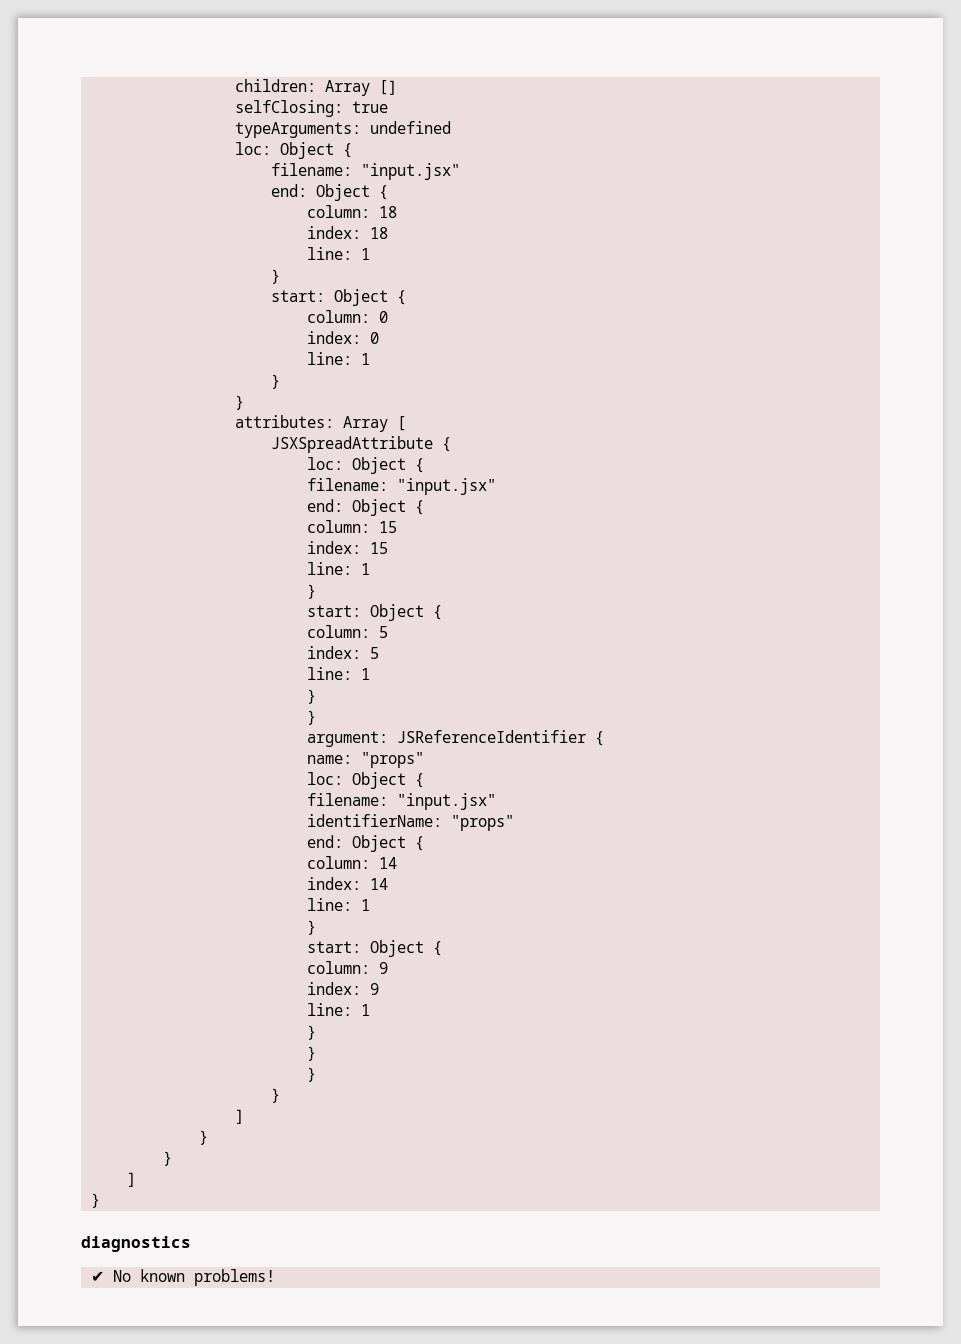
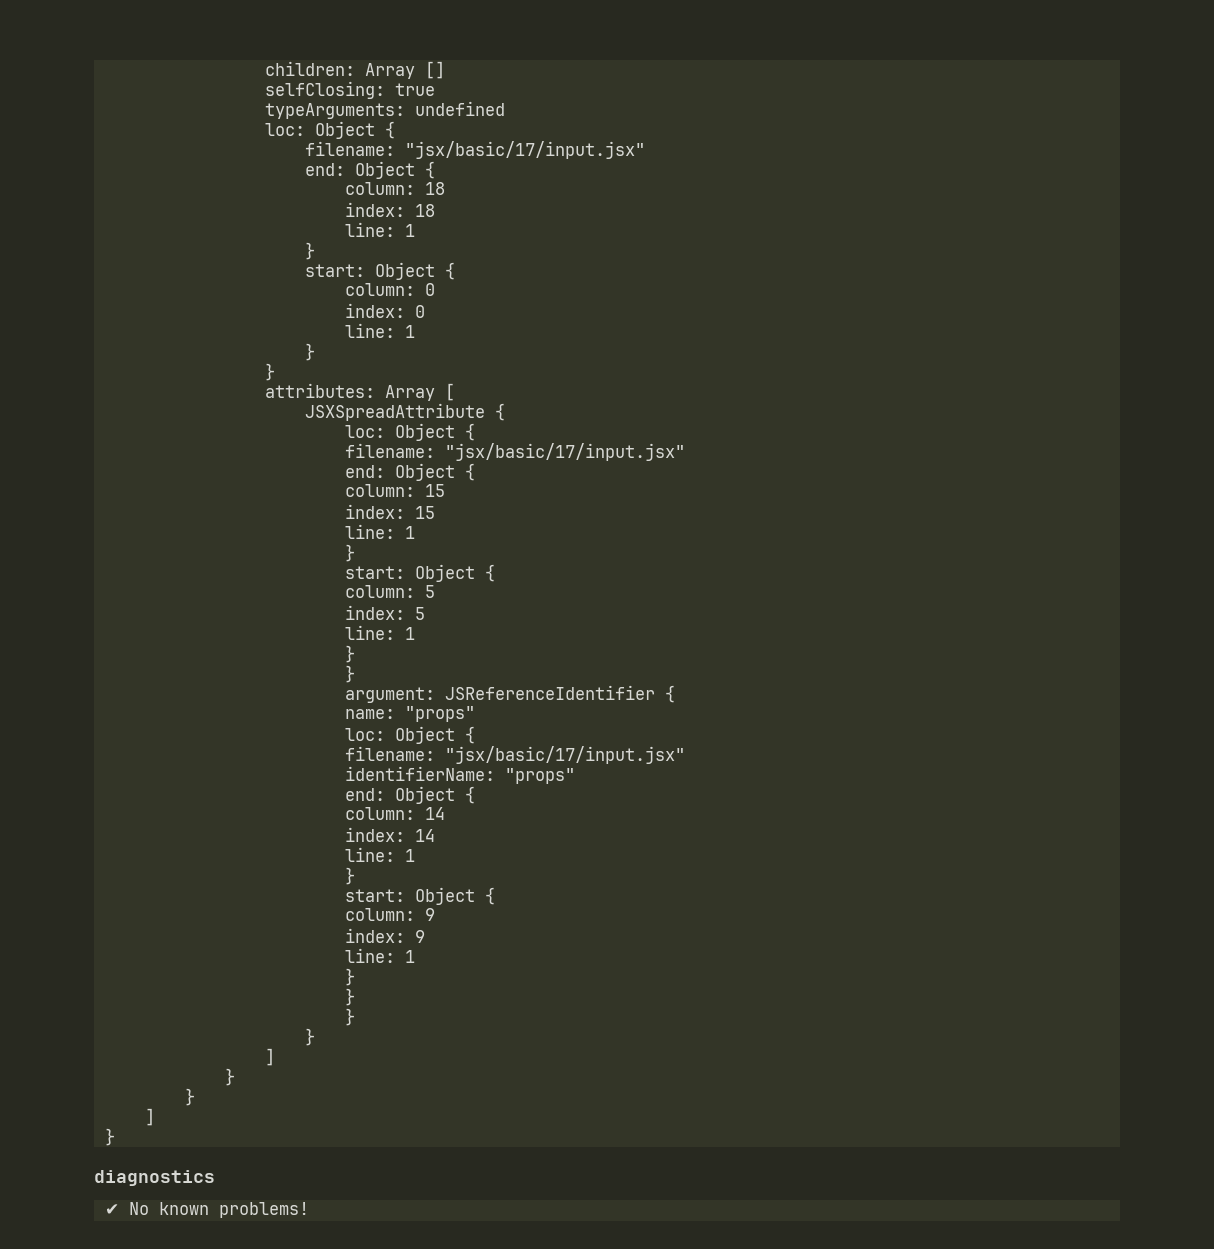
[361,163,461,180] "input.jsx" -> [404,141,645,159] "jsx/basic/17/input.jsx"
[397,478,497,495] "input.jsx" -> [444,443,685,461] "jsx/basic/17/input.jsx"
[397,793,497,810] "input.jsx" -> [444,746,685,764] "jsx/basic/17/input.jsx"

